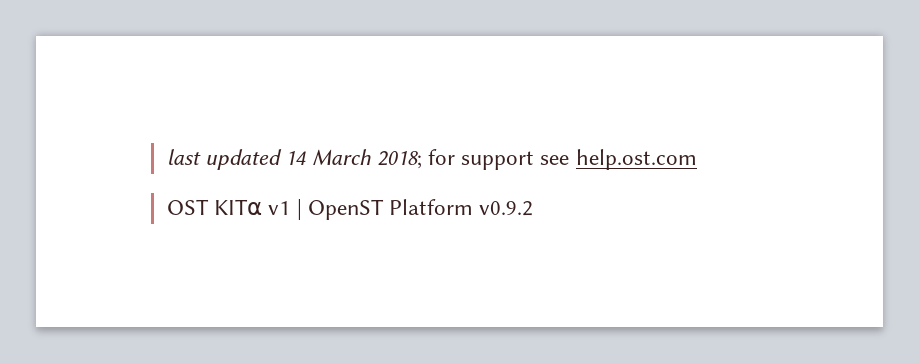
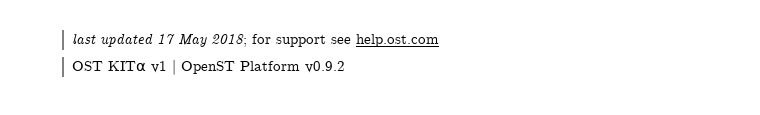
[285,149,371,165] 14 March -> [156,34,207,47] 17 May

